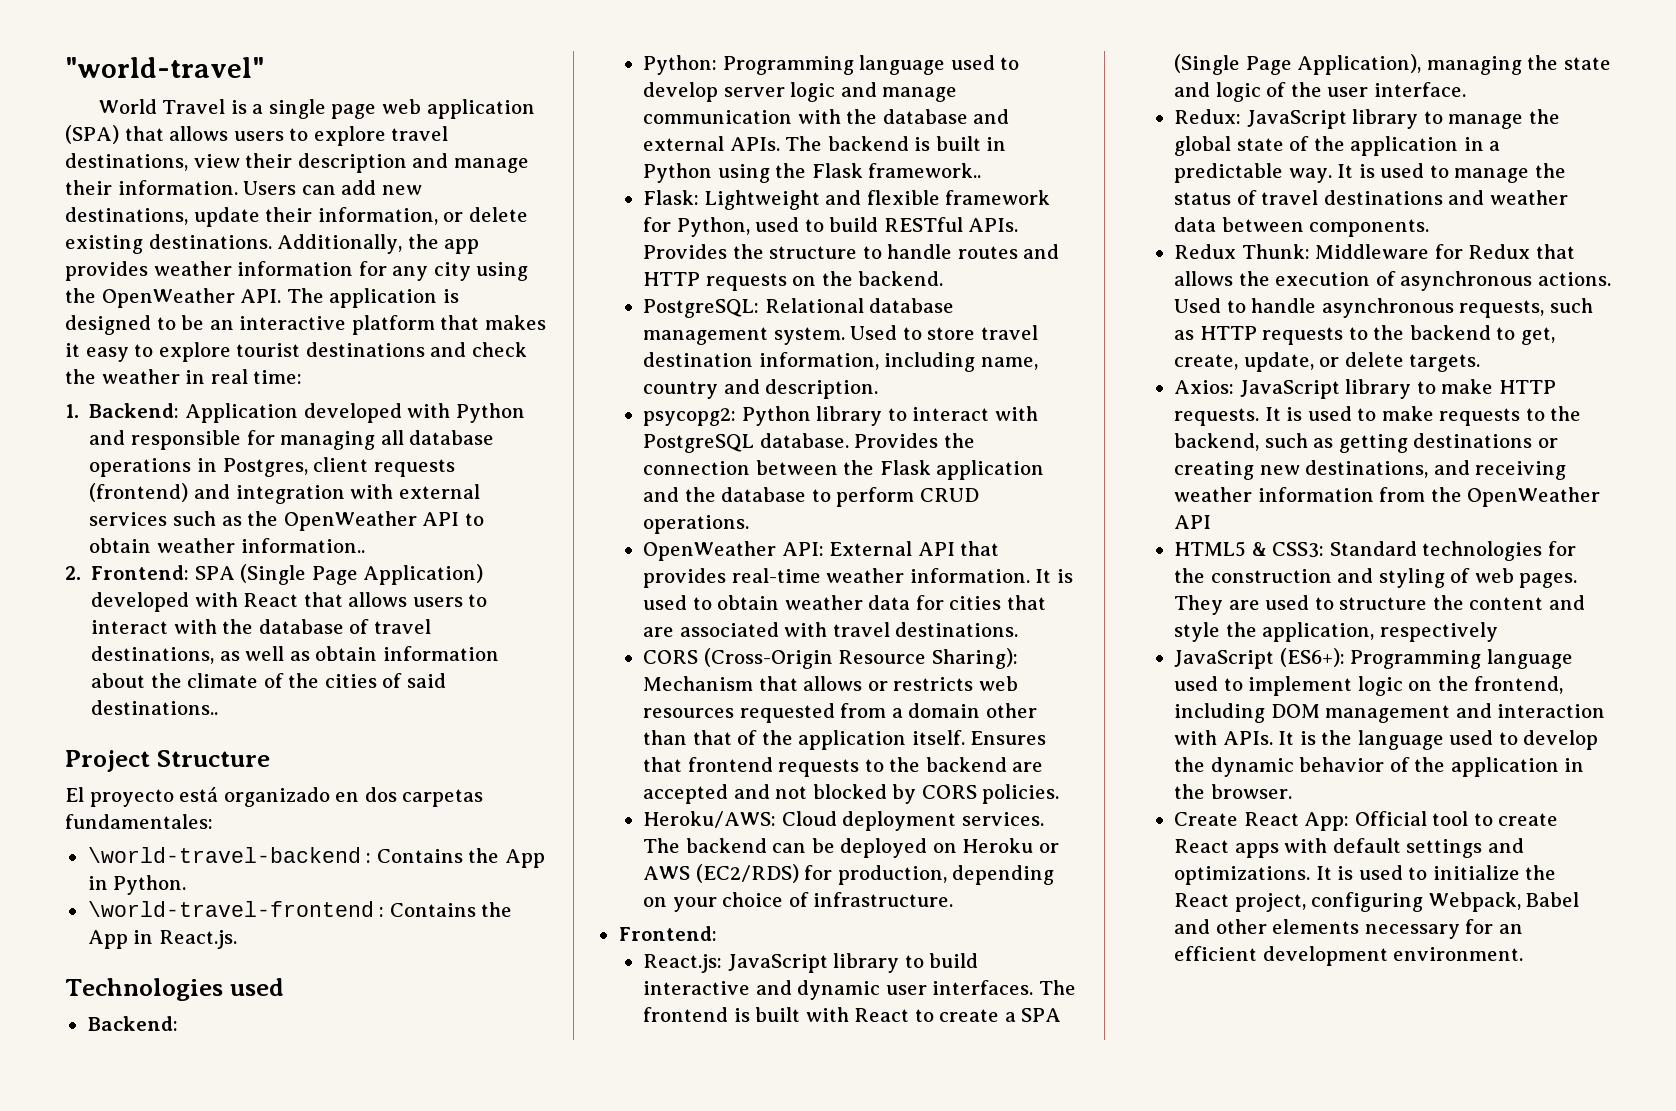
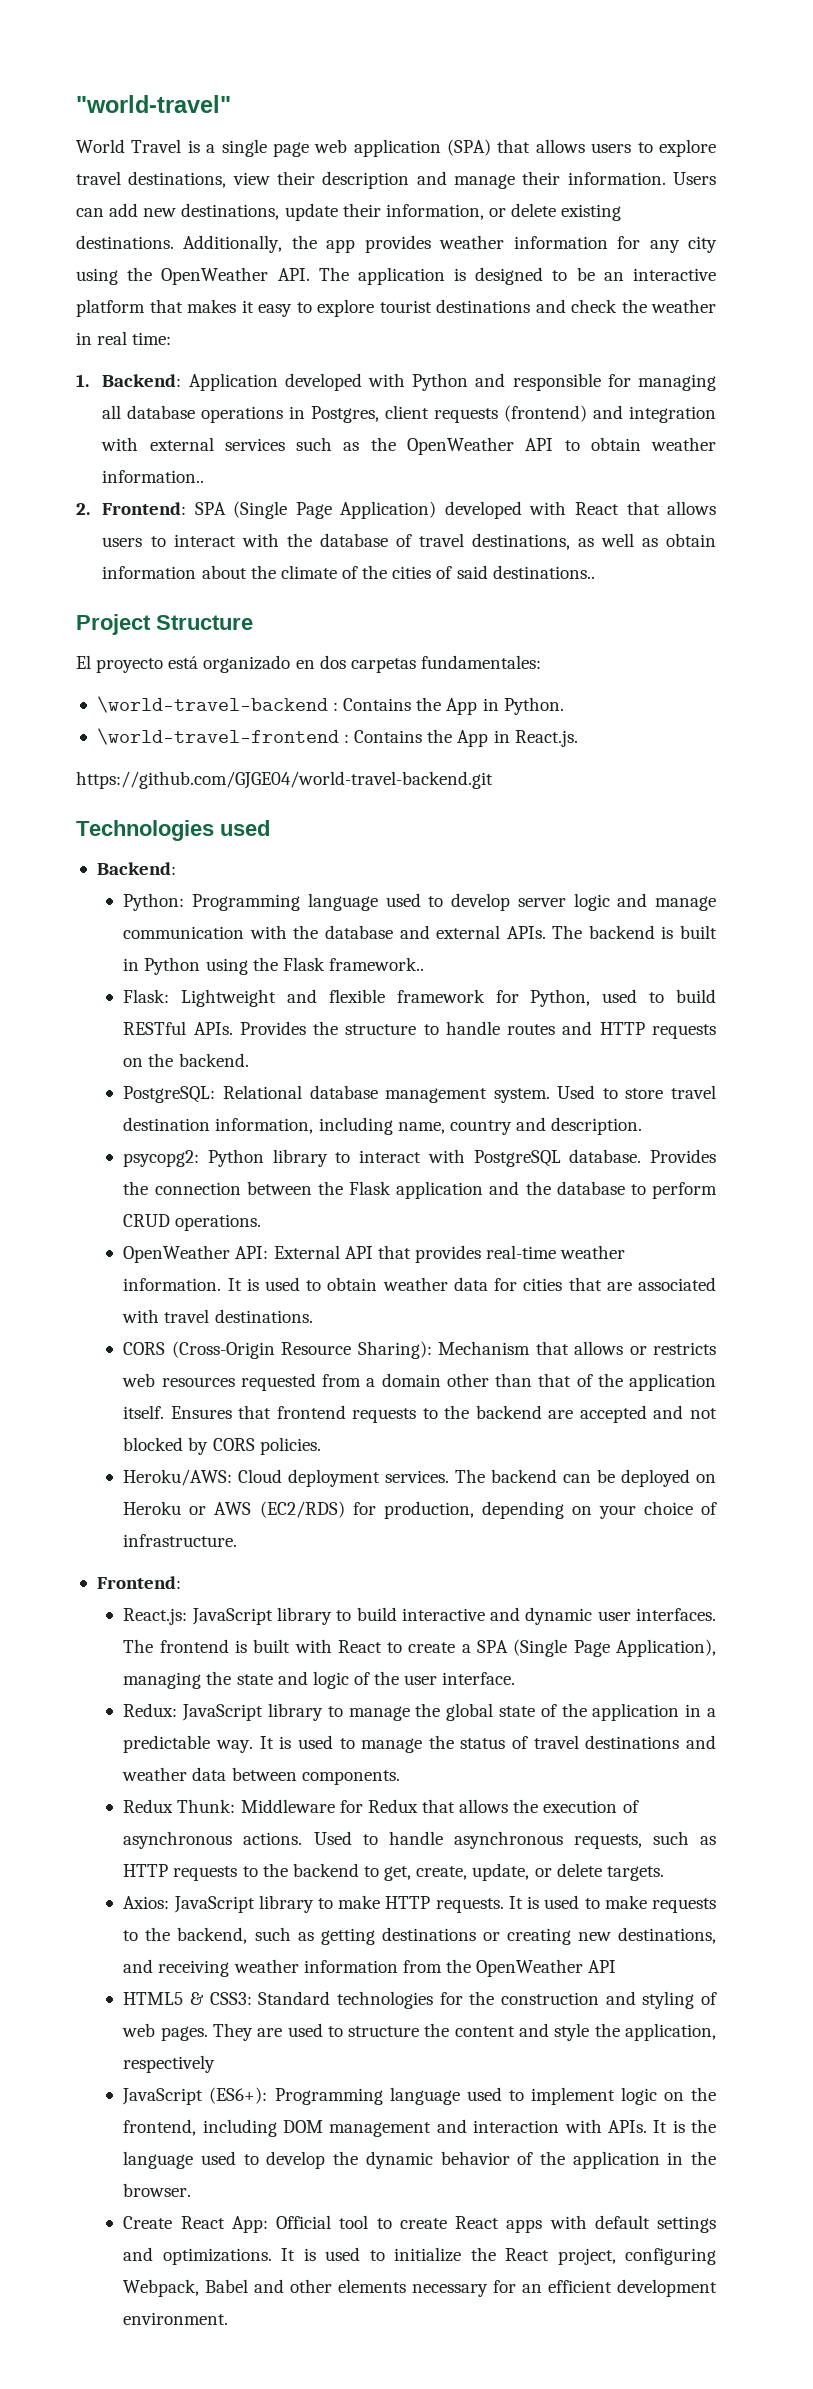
(237, 939) none -> [76,771,493,789] // https://github.com/GJGE04/world-travel-backend.git

